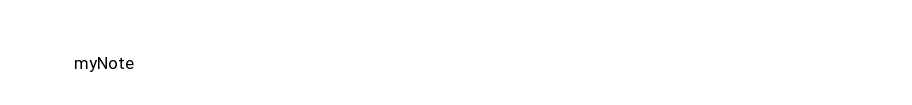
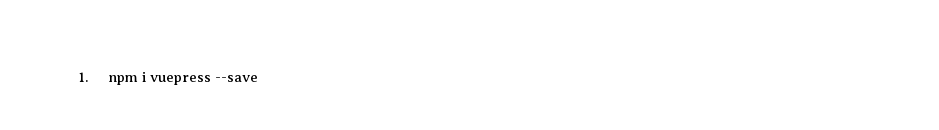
[74,57,134,72] myNote -> [79,72,258,85] 1. npm i vuepress --save

